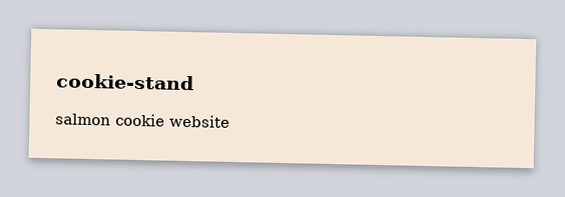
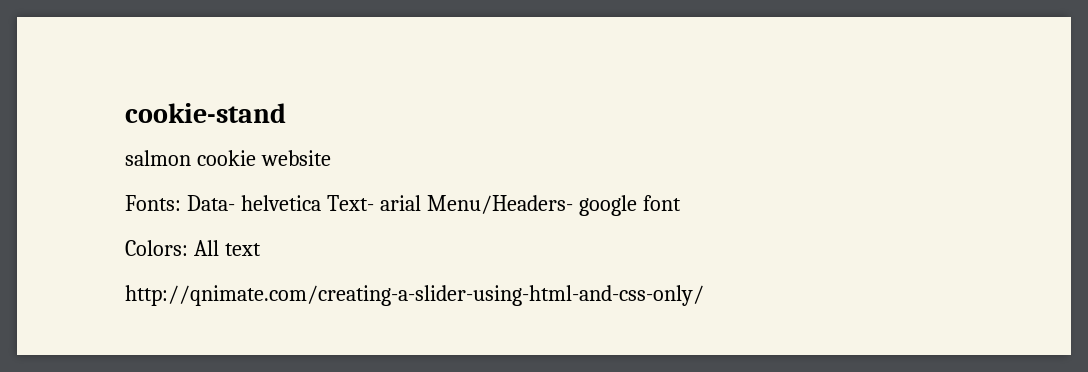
(230, 121) none -> [125,195,681,216] [125,240,261,256] [125,285,704,306] // Fonts: Data- helvetica Text- arial Menu/Headers- google font // Colors: All text // http://qnimate.com/creating-a-slider-using-html-and-css-only/

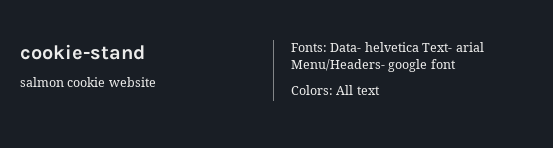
[125,285,704,306] // http://qnimate.com/creating-a-slider-using-html-and-css-only/ -> (380, 90) none

